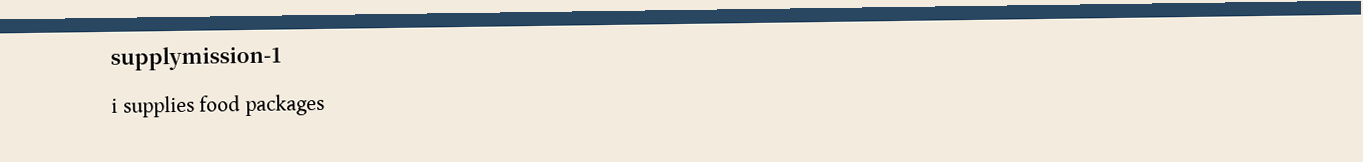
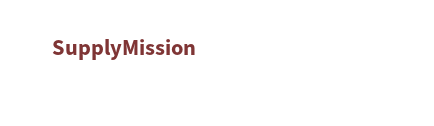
[110,45,282,71] [111,93,326,118] supplymission-1 // i supplies food packages -> [52,39,196,60] SupplyMission

